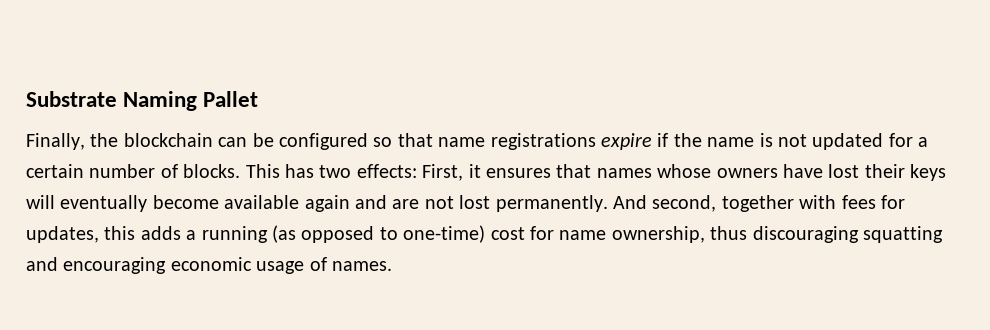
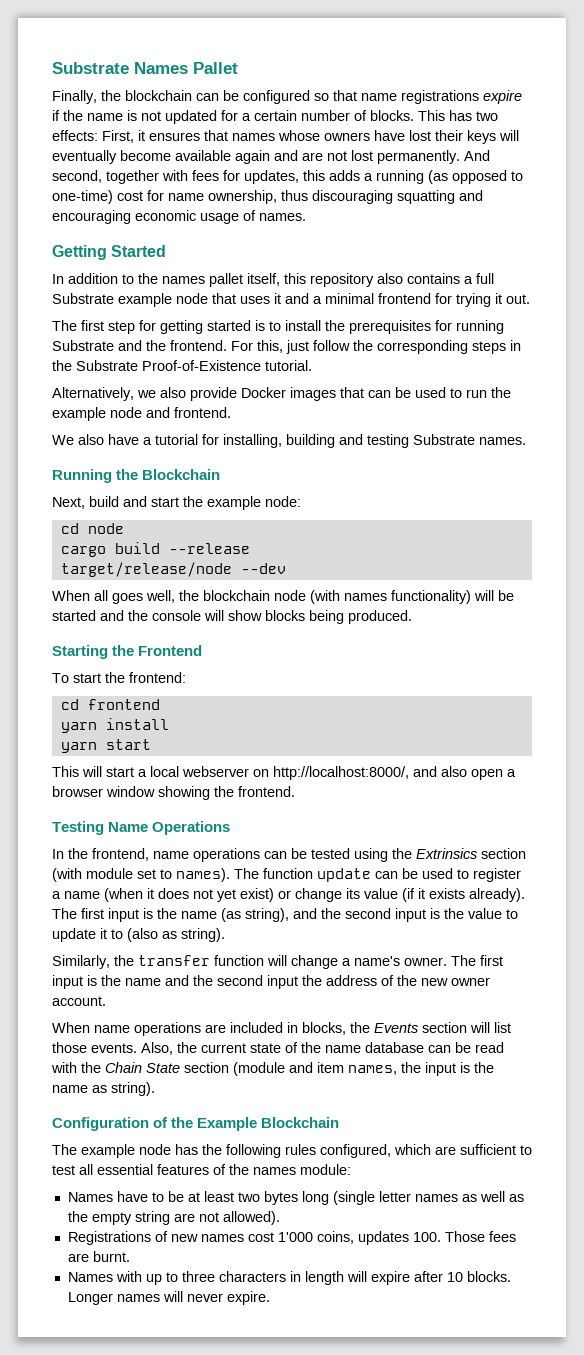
[26,91,198,111] Substrate Naming -> [52,62,188,74] Substrate Names
(392, 266) none -> [52,245,167,260] [52,273,494,287] [52,293,530,307] [52,320,504,334] [52,340,521,354] [52,360,312,371] [52,387,511,401] [52,407,231,421] [52,434,526,448] [52,469,221,483] [52,496,301,510] [60,523,124,534] [60,542,250,557] [60,562,286,577] [52,590,514,604] [52,610,412,624] [52,645,203,659] [52,672,186,683] [60,699,160,710] [60,718,169,733] [60,739,151,753] [52,766,516,780] [52,786,295,800] [52,821,231,835] [52,848,526,862] [52,868,521,882] [52,888,525,902] [52,908,518,922] [52,928,225,942] [52,955,503,969] [52,975,490,989] [52,996,106,1006] [52,1022,511,1036] [52,1042,504,1055] [51,1062,494,1076] [52,1082,155,1096] [52,1117,340,1131] [52,1144,532,1158] [52,1164,351,1175] [67,1191,524,1205] [67,1211,280,1225] [67,1231,516,1245] [67,1251,130,1262] [67,1271,511,1285] [67,1291,270,1305] // Getting Started // In addition to the names pallet itself, this repository also contains a full Substrate example node that uses it and a minimal frontend for trying it out. // The first step for getting started is to install the prerequisites for running Substrate and the frontend. For this, just follow the corresponding steps in the Substrate Proof-of-Existence tutorial. // Alternatively, we also provide Docker images that can be used to run the example node and frontend. // We also have a tutorial for installing, building and testing Substrate names. // Running the Blockchain // Next, build and start the example node: // cd node // cargo build --release // target/release/node --dev // When all goes well, the blockchain node (with names functionality) will be started and the console will show blocks being produced. // Starting the Frontend // To start the frontend: // cd frontend // yarn install // yarn start // This will start a local webserver on http://localhost:8000/, and also open a browser window showing the frontend. // Testing Name Operations // In the frontend, name operations can be tested using the Extrinsics section (with module set to names). The function update can be used to register a name (when it does not yet exist) or change its value (if it exists already). The first input is the name (as string), and the second input is the value to update it to (also as string). // Similarly, the transfer function will change a name's owner. The first input is the name and the second input the address of the new owner account. // When name operations are included in blocks, the Events section will list those events. Also, the current state of the name database can be read with the Chain State section (module and item names, the input is the name as string). // Configuration of the Example Blockchain // The example node has the following rules configured, which are sufficient to test all essential features of the names module: // Names have to be at least two bytes long (single letter names as well as the empty string are not allowed). // Registrations of new names cost 1'000 coins, updates 100. Those fees are burnt. // Names with up to three characters in length will expire after 10 blocks. Longer names will never expire.

